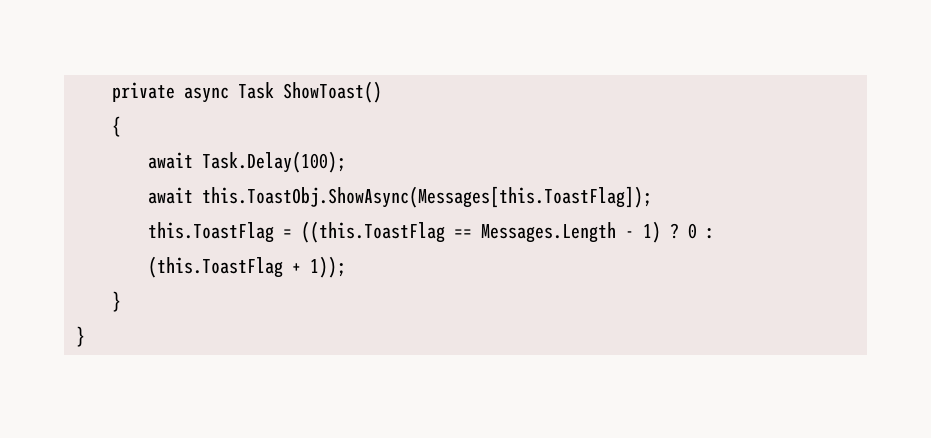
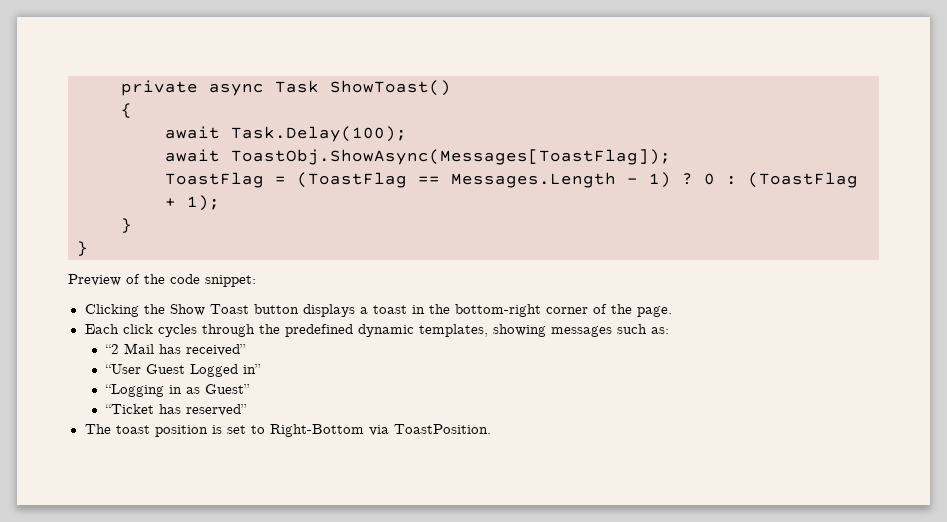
[202,186,653,208] [148,221,446,243] this.ToastObj.ShowAsync(Messages[this.ToastFlag]); // this.ToastFlag = ((this.ToastFlag -> [231,149,671,165] [165,172,407,188] ToastObj.ShowAsync(Messages[ToastFlag]); // ToastFlag = (ToastFlag
[148,256,347,278] (this.ToastFlag + 1)); -> [748,172,858,188] [165,195,220,211] (ToastFlag + 1);
(86, 336) none -> [68,274,256,287] [84,304,672,317] [84,324,669,337] [104,343,246,356] [104,364,261,377] [104,384,250,397] [104,404,247,416] [84,424,491,437] // Preview of the code snippet: // Clicking the Show Toast button displays a toast in the bottom-right corner of the page. // Each click cycles through the predefined dynamic templates, showing messages such as: // “2 Mail has received” // “User Guest Logged in” // “Logging in as Guest” // “Ticket has reserved” // The toast position is set to Right-Bottom via ToastPosition.

